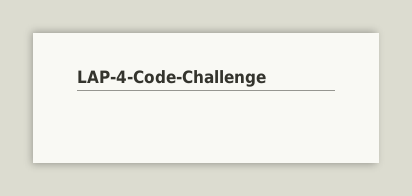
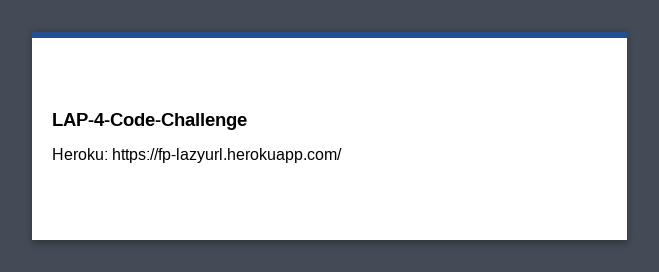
(266, 78) none -> [52,148,343,163] // Heroku: https://fp-lazyurl.herokuapp.com/

